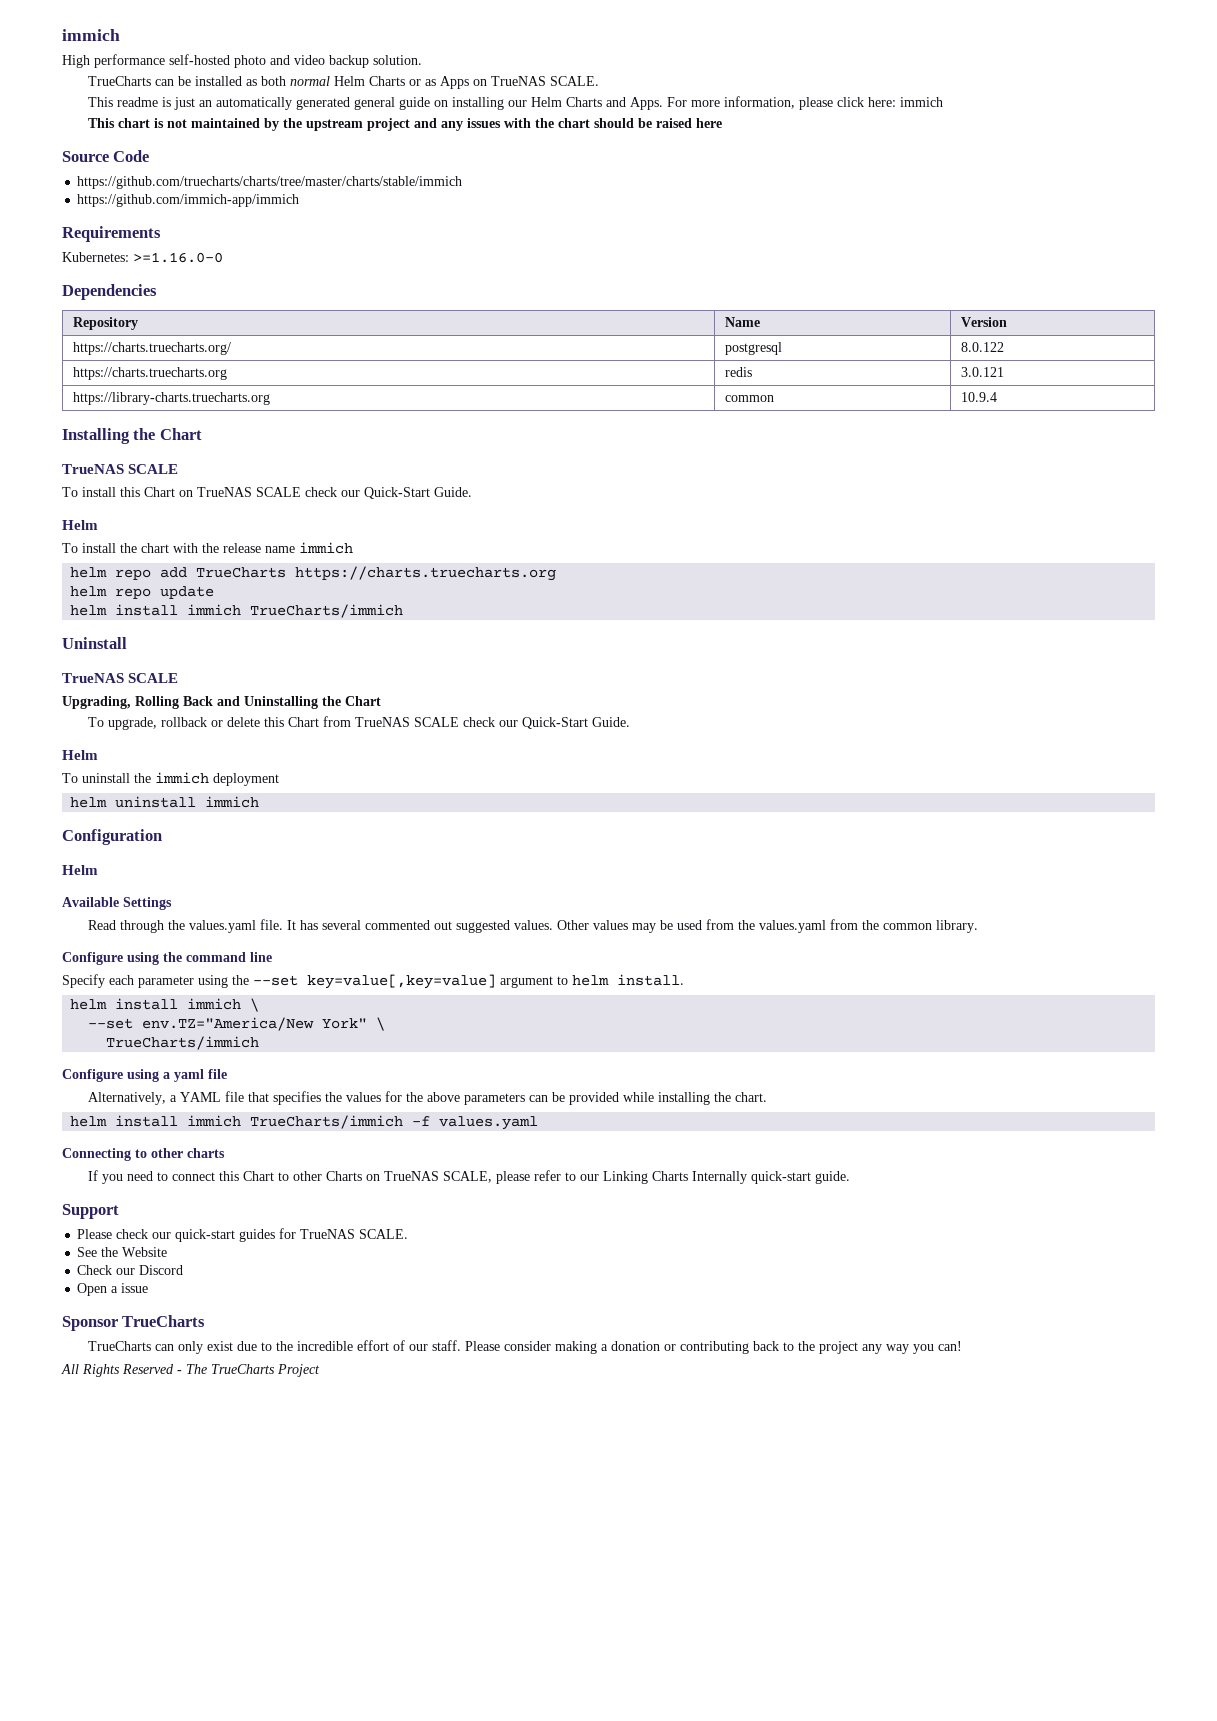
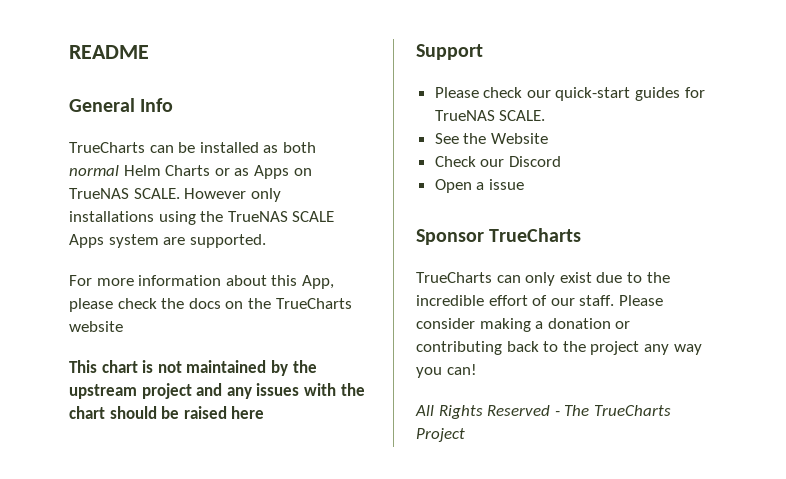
[62,29,120,41] [62,54,422,68] immich // High performance self-hosted photo and video backup solution. -> [69,45,149,59] [69,98,174,112] README // General Info
[88,96,944,110] // This readme is just an automatically generated general guide on installing our Helm Charts and Apps. For more information, please click here: immich -> [184,188,281,202] [69,211,335,225] [69,234,266,248] [69,275,334,289] [69,298,352,312] [69,321,123,332] However only installations using the TrueNAS SCALE Apps system are supported. // For more information about this App, please check the docs on the TrueCharts website
[62,150,150,162] [77,176,463,189] [77,194,300,207] [62,226,161,242] [62,252,223,263] [62,284,157,300] [72,317,138,330] [724,317,760,327] [960,317,1007,327] [72,342,231,355] [724,342,782,355] [960,342,1004,352] [72,367,227,380] [724,367,752,377] [960,367,1004,377] [72,392,270,405] [724,395,774,402] [960,392,997,402] [62,428,202,444] [62,464,179,474] [62,487,472,499] [62,520,98,530] [62,542,353,554] [70,566,557,581] [70,586,215,599] [70,604,404,618] [62,637,127,649] [62,673,179,683] [62,696,381,709] [88,716,631,730] [62,750,98,760] [62,772,279,786] [70,796,260,808] [62,829,162,845] [62,865,98,875] [62,897,172,910] [88,919,979,933] [62,952,272,965] [62,974,684,989] [70,998,260,1012] [88,1017,386,1031] [106,1036,260,1050] [62,1069,227,1082] [88,1091,768,1105] [70,1115,539,1130] [62,1148,225,1161] [88,1170,851,1184] // Source Code // https://github.com/truecharts/charts/tree/master/charts/stable/immich // https://github.com/immich-app/immich // Requirements // Kubernetes: >=1.16.0-0 // Dependencies // Repository | Name | Version // https://charts.truecharts.org/ | postgresql | 8.0.122 // https://charts.truecharts.org | redis | 3.0.121 // https://library-charts.truecharts.org | common | 10.9.4 // Installing the Chart // TrueNAS SCALE // To install this Chart on TrueNAS SCALE check our Quick-Start Guide. // Helm // To install the chart with the release name immich // helm repo add TrueCharts https://charts.truecharts.org // helm repo update // helm install immich TrueCharts/immich // Uninstall // TrueNAS SCALE // Upgrading, Rolling Back and Uninstalling the Chart // To upgrade, rollback or delete this Chart from TrueNAS SCALE check our Quick-Start Guide. // Helm // To uninstall the immich deployment // helm uninstall immich // Configuration // Helm // Available Settings // Read through the values.yaml file. It has several commented out suggested values. Other values may be used from the values.yaml from the common library. // Configure using the command line // Specify each parameter using the --set key=value[,key=value] argument to helm install. // helm install immich \ // --set env.TZ="America/New York" \ // TrueCharts/immich // Configure using a yaml file // Alternatively, a YAML file that specifies the values for the above parameters can be provided while installing the chart. // helm install immich TrueCharts/immich -f values.yaml // Connecting to other charts // If you need to connect this Chart to other Charts on TrueNAS SCALE, please refer to our Linking Charts Internally quick-start guide. -> (265, 412) none

